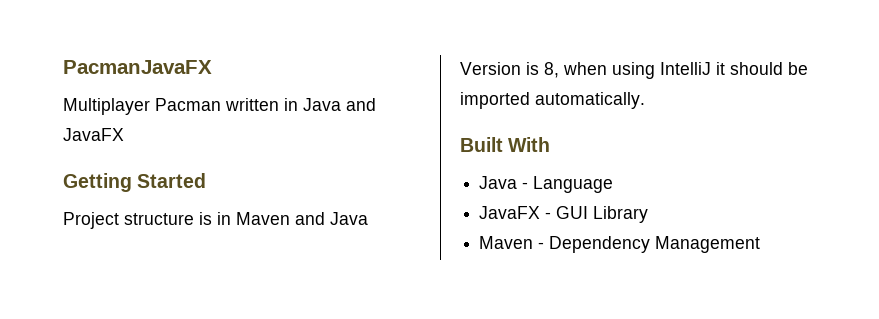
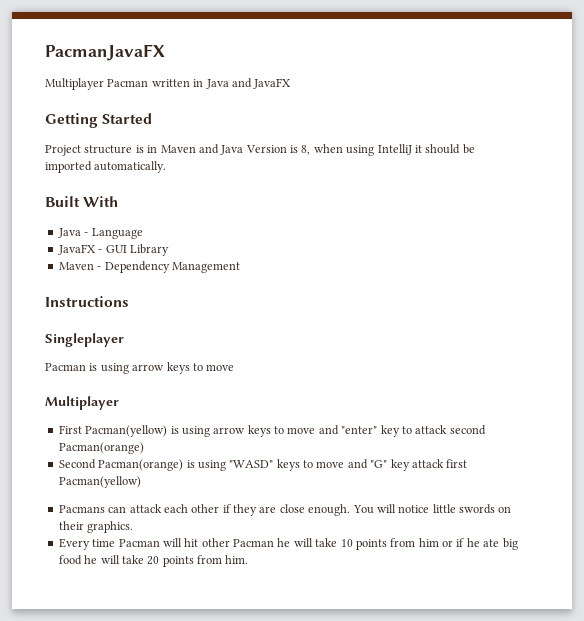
(761, 244) none -> [45,296,129,307] [45,333,124,347] [45,362,235,374] [45,396,119,410] [58,425,486,437] [58,442,144,454] [58,459,468,471] [58,476,141,488] [58,504,512,516] [58,521,134,533] [58,538,518,550] [58,555,249,567] // Instructions // Singleplayer // Pacman is using arrow keys to move // Multiplayer // First Pacman(yellow) is using arrow keys to move and "enter" key to attack second Pacman(orange) // Second Pacman(orange) is using "WASD" keys to move and "G" key attack first Pacman(yellow) // Pacmans can attack each other if they are close enough. You will notice little swords on their graphics. // Every time Pacman will hit other Pacman he will take 10 points from him or if he ate big food he will take 20 points from him.

